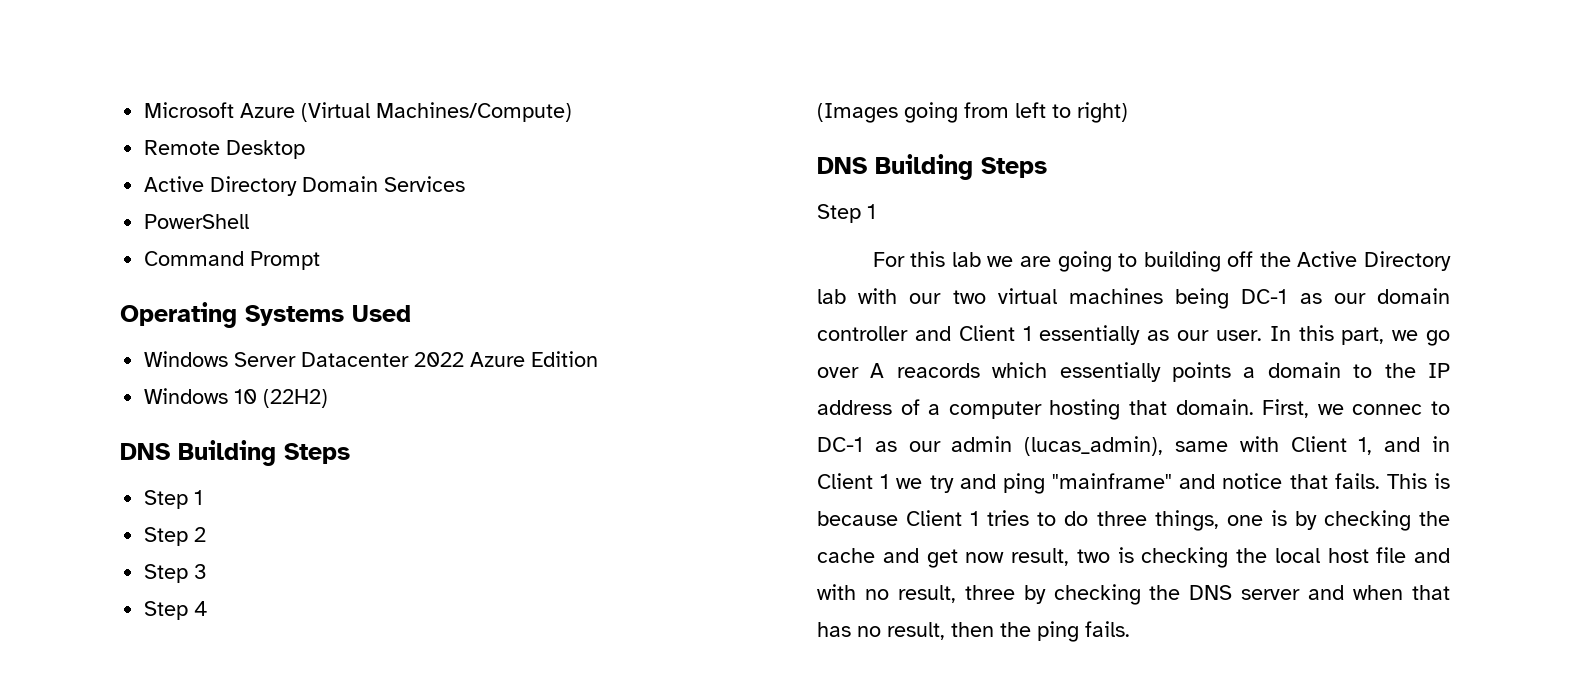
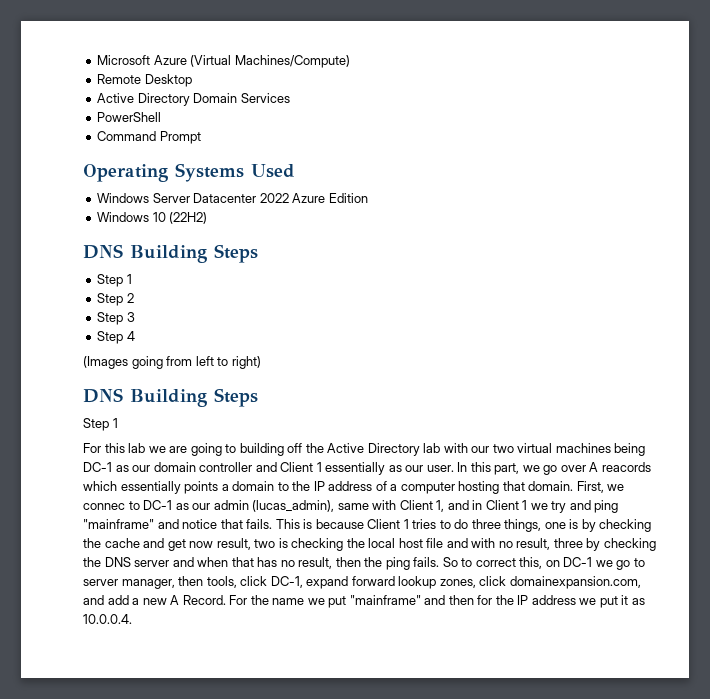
(1130, 629) none -> [442,557,645,570] [83,576,641,589] [83,595,645,608] [83,614,132,624] So to correct this, on DC-1 we go to server manager, then tools, click DC-1, expand forward lookup zones, click domainexpansion.com, and add a new A Record. For the name we put "mainframe" and then for the IP address we put it as 10.0.0.4.

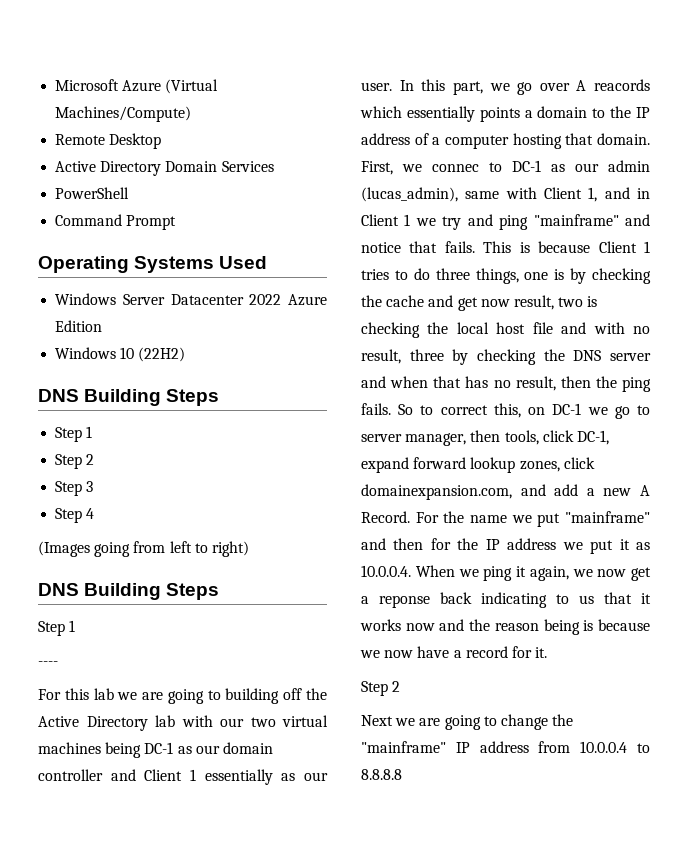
(118, 423) none -> [38,661,58,666] // ----
(132, 619) none -> [415,565,651,581] [361,592,651,608] [360,619,650,635] [360,646,548,658] [361,681,401,696] [361,714,574,730] [361,741,650,753] [361,769,402,780] When we ping it again, we now get a reponse back indicating to us that it works now and the reason being is because we now have a record for it. // Step 2 // Next we are going to change the "mainframe" IP address from 10.0.0.4 to 8.8.8.8

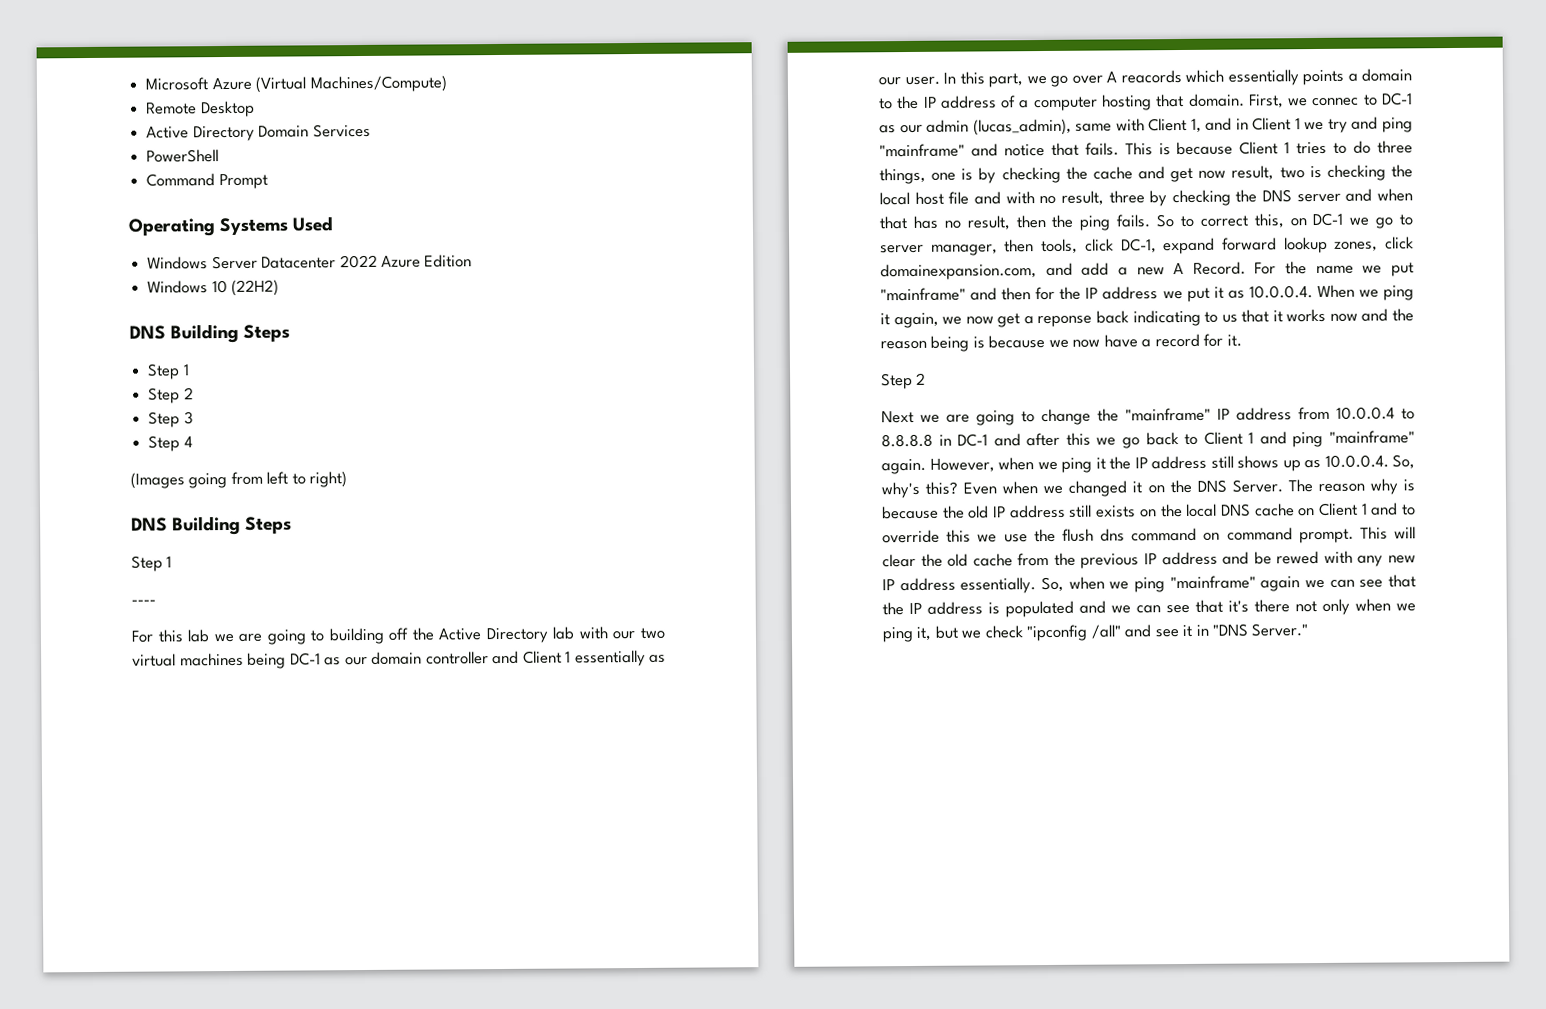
(402, 774) none -> [938,430,1415,449] [881,454,1415,475] [881,478,1415,499] [882,502,1416,520] [882,526,1416,544] [882,550,1416,569] [882,574,1416,594] [882,598,1416,618] [882,623,1309,643] in DC-1 and after this we go back to Client 1 and ping "mainframe" again. However, when we ping it the IP address still shows up as 10.0.0.4. So, why's this? Even when we changed it on the DNS Server. The reason why is because the old IP address still exists on the local DNS cache on Client 1 and to override this we use the flush dns command on command prompt. This will clear the old cache from the previous IP address and be rewed with any new IP address essentially. So, when we ping "mainframe" again we can see that the IP address is populated and we can see that it's there not only when we ping it, but we check "ipconfig /all" and see it in "DNS Server."

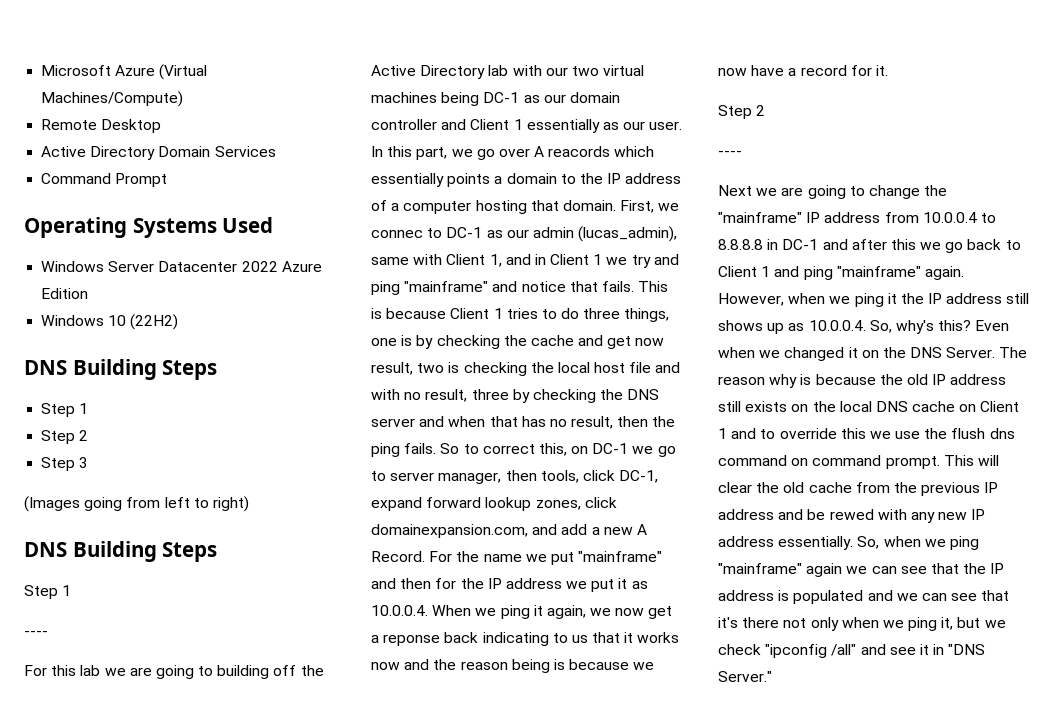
[146,149,220,163] // PowerShell -> (276, 151) none
[148,435,193,452] // Step 4 -> (89, 462) none
(927, 378) none -> [718,151,742,156] // ----

